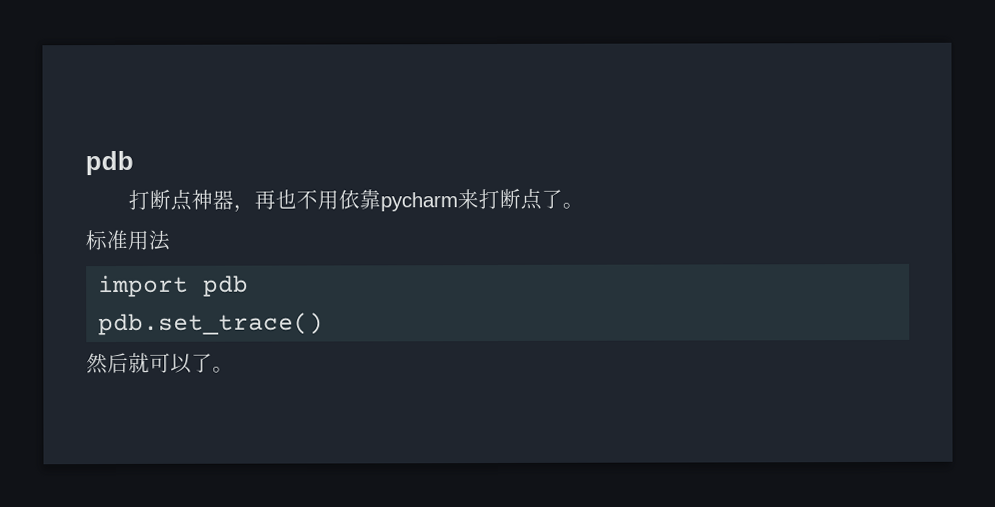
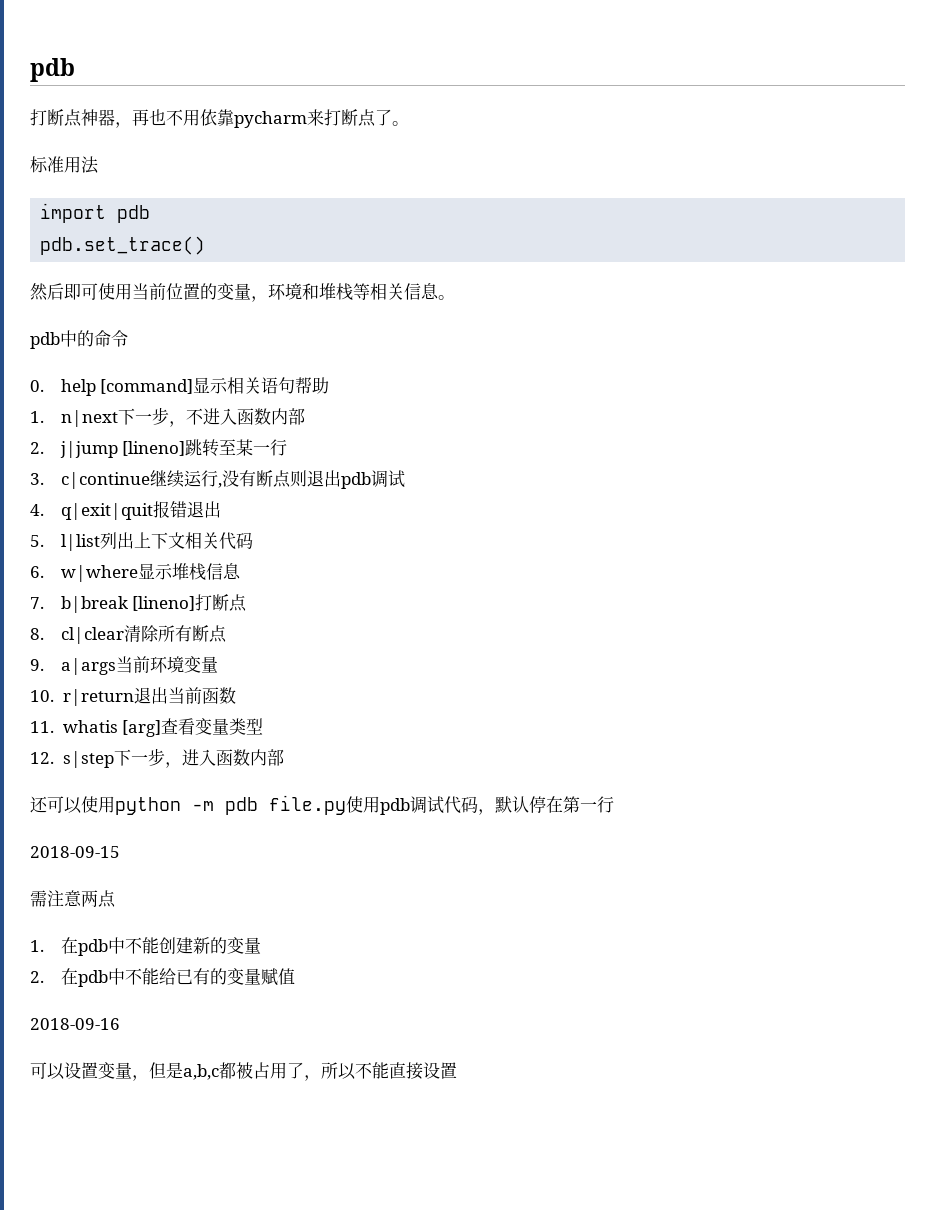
[128,352,234,374] 就可以了。 -> [64,283,455,302] [30,330,128,349] [30,377,330,396] [30,407,305,427] [30,439,288,458] [30,470,405,489] [30,501,221,520] [30,532,253,551] [30,563,241,582] [30,594,248,613] [30,625,227,644] [30,656,218,675] [30,687,236,706] [30,718,264,737] [30,748,284,768] [30,795,614,815] [30,846,120,858] [30,890,116,908] [30,937,261,956] [30,968,295,987] [30,1018,120,1030] [30,1062,457,1081] 即可使用当前位置的变量，环境和堆栈等相关信息。 // pdb中的命令 // 0. help [command]显示相关语句帮助 // 1. n|next下一步，不进入函数内部 // 2. j|jump [lineno]跳转至某一行 // 3. c|continue继续运行,没有断点则退出pdb调试 // 4. q|exit|quit报错退出 // 5. l|list列出上下文相关代码 // 6. w|where显示堆栈信息 // 7. b|break [lineno]打断点 // 8. cl|clear清除所有断点 // 9. a|args当前环境变量 // 10. r|return退出当前函数 // 11. whatis [arg]查看变量类型 // 12. s|step下一步，进入函数内部 // 还可以使用python -m pdb file.py使用pdb调试代码，默认停在第一行 // 2018-09-15 // 需注意两点 // 1.在pdb中不能创建新的变量 // 2.在pdb中不能给已有的变量赋值 // 2018-09-16 // 可以设置变量，但是a,b,c都被占用了，所以不能直接设置

